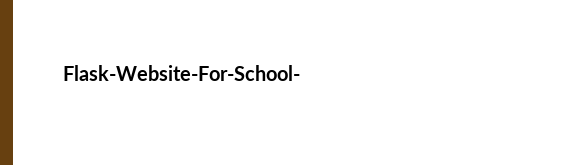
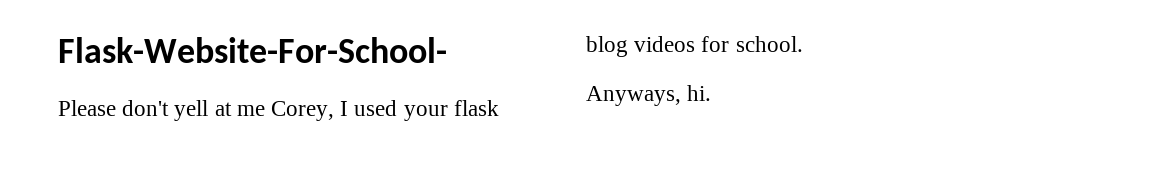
(300, 73) none -> [58,100,499,121] [586,36,803,57] [586,85,712,106] // Please don't yell at me Corey, I used your flask blog videos for school. // Anyways, hi.

